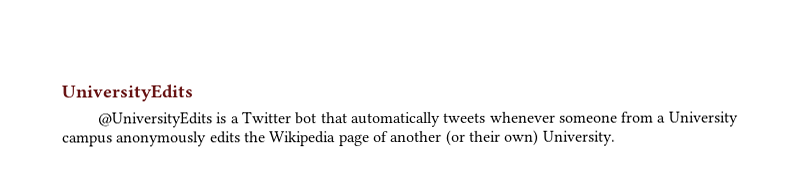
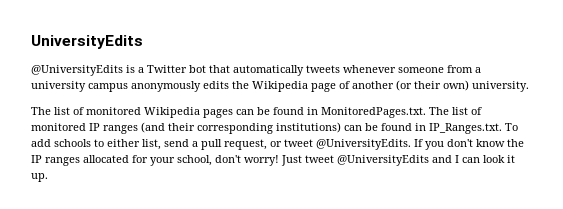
[668,111,739,127] University -> [31,81,86,92] university
[542,130,616,146] University. -> [472,81,529,92] [31,107,482,118] [31,122,518,134] [31,139,524,150] [31,155,515,166] [31,173,48,182] university. // The list of monitored Wikipedia pages can be found in MonitoredPages.txt. The list of monitored IP ranges (and their corresponding institutions) can be found in IP_Ranges.txt. To add schools to either list, send a pull request, or tweet @UniversityEdits. If you don't know the IP ranges allocated for your school, don't worry! Just tweet @UniversityEdits and I can look it up.

